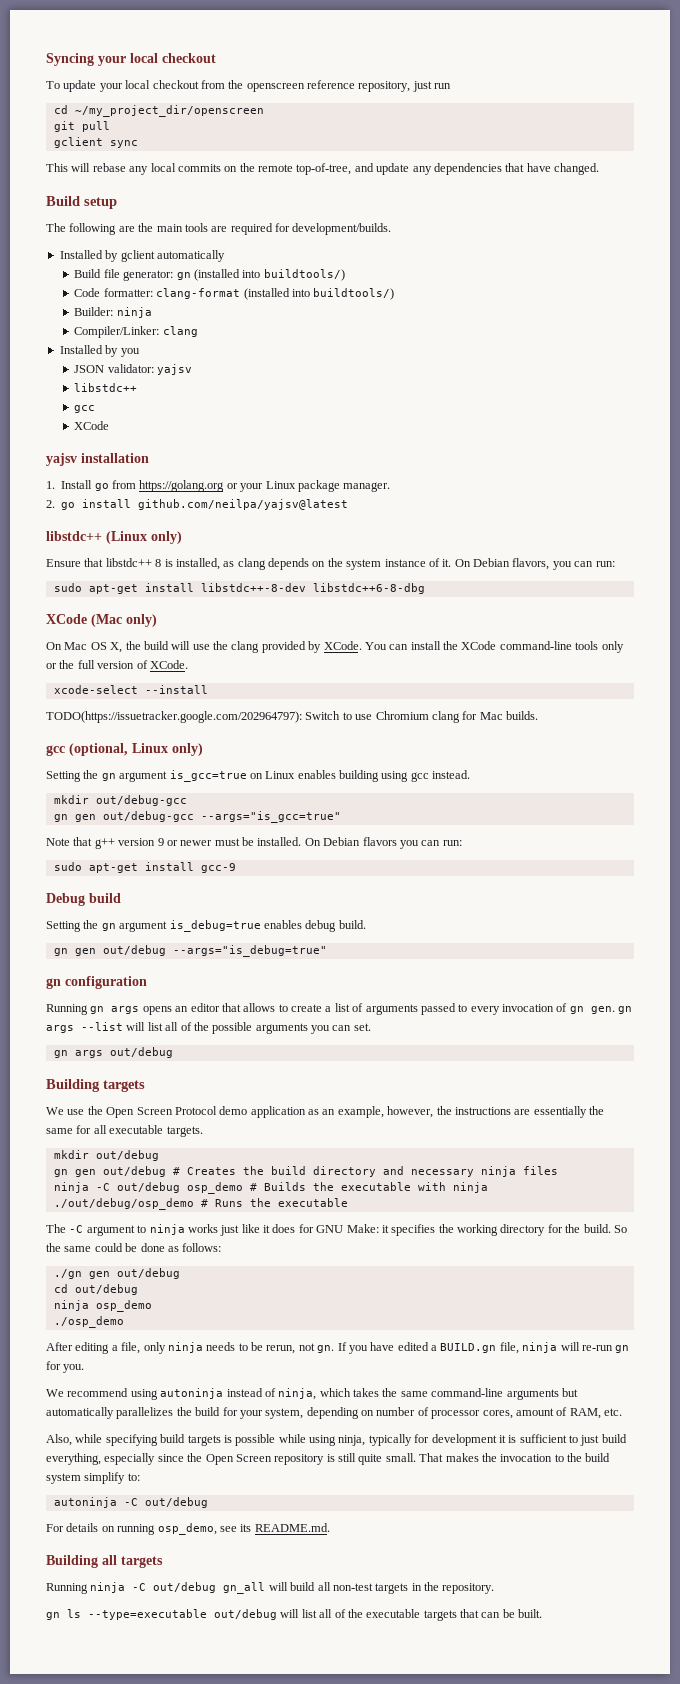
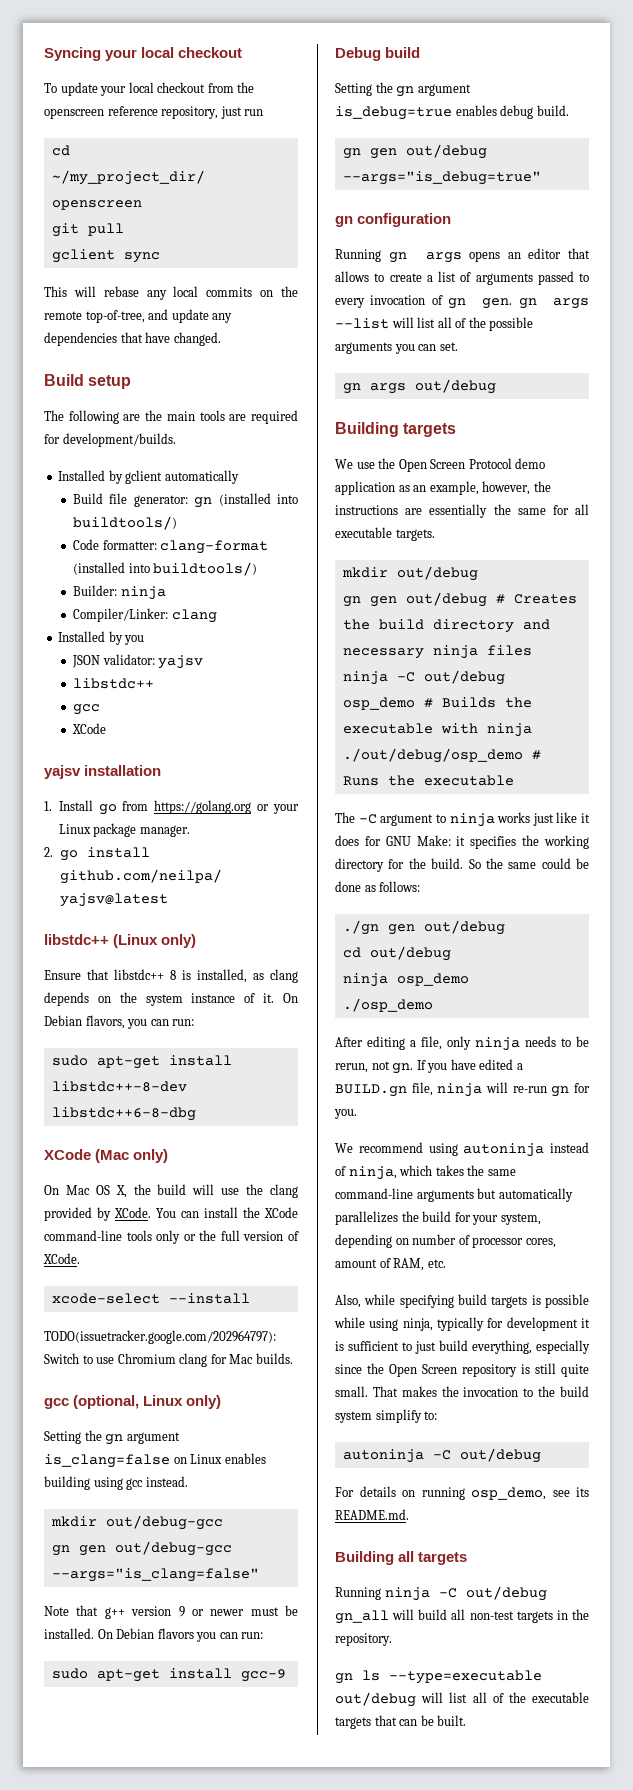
[46,711,302,723] TODO(https://issuetracker.google.com/202964797): -> [44,1330,276,1344] TODO(issuetracker.google.com/202964797):
[169,770,247,782] is_gcc=true -> [44,1454,170,1468] is_clang=false
[200,811,341,823] --args="is_gcc=true" -> [51,1568,259,1582] --args="is_clang=false"

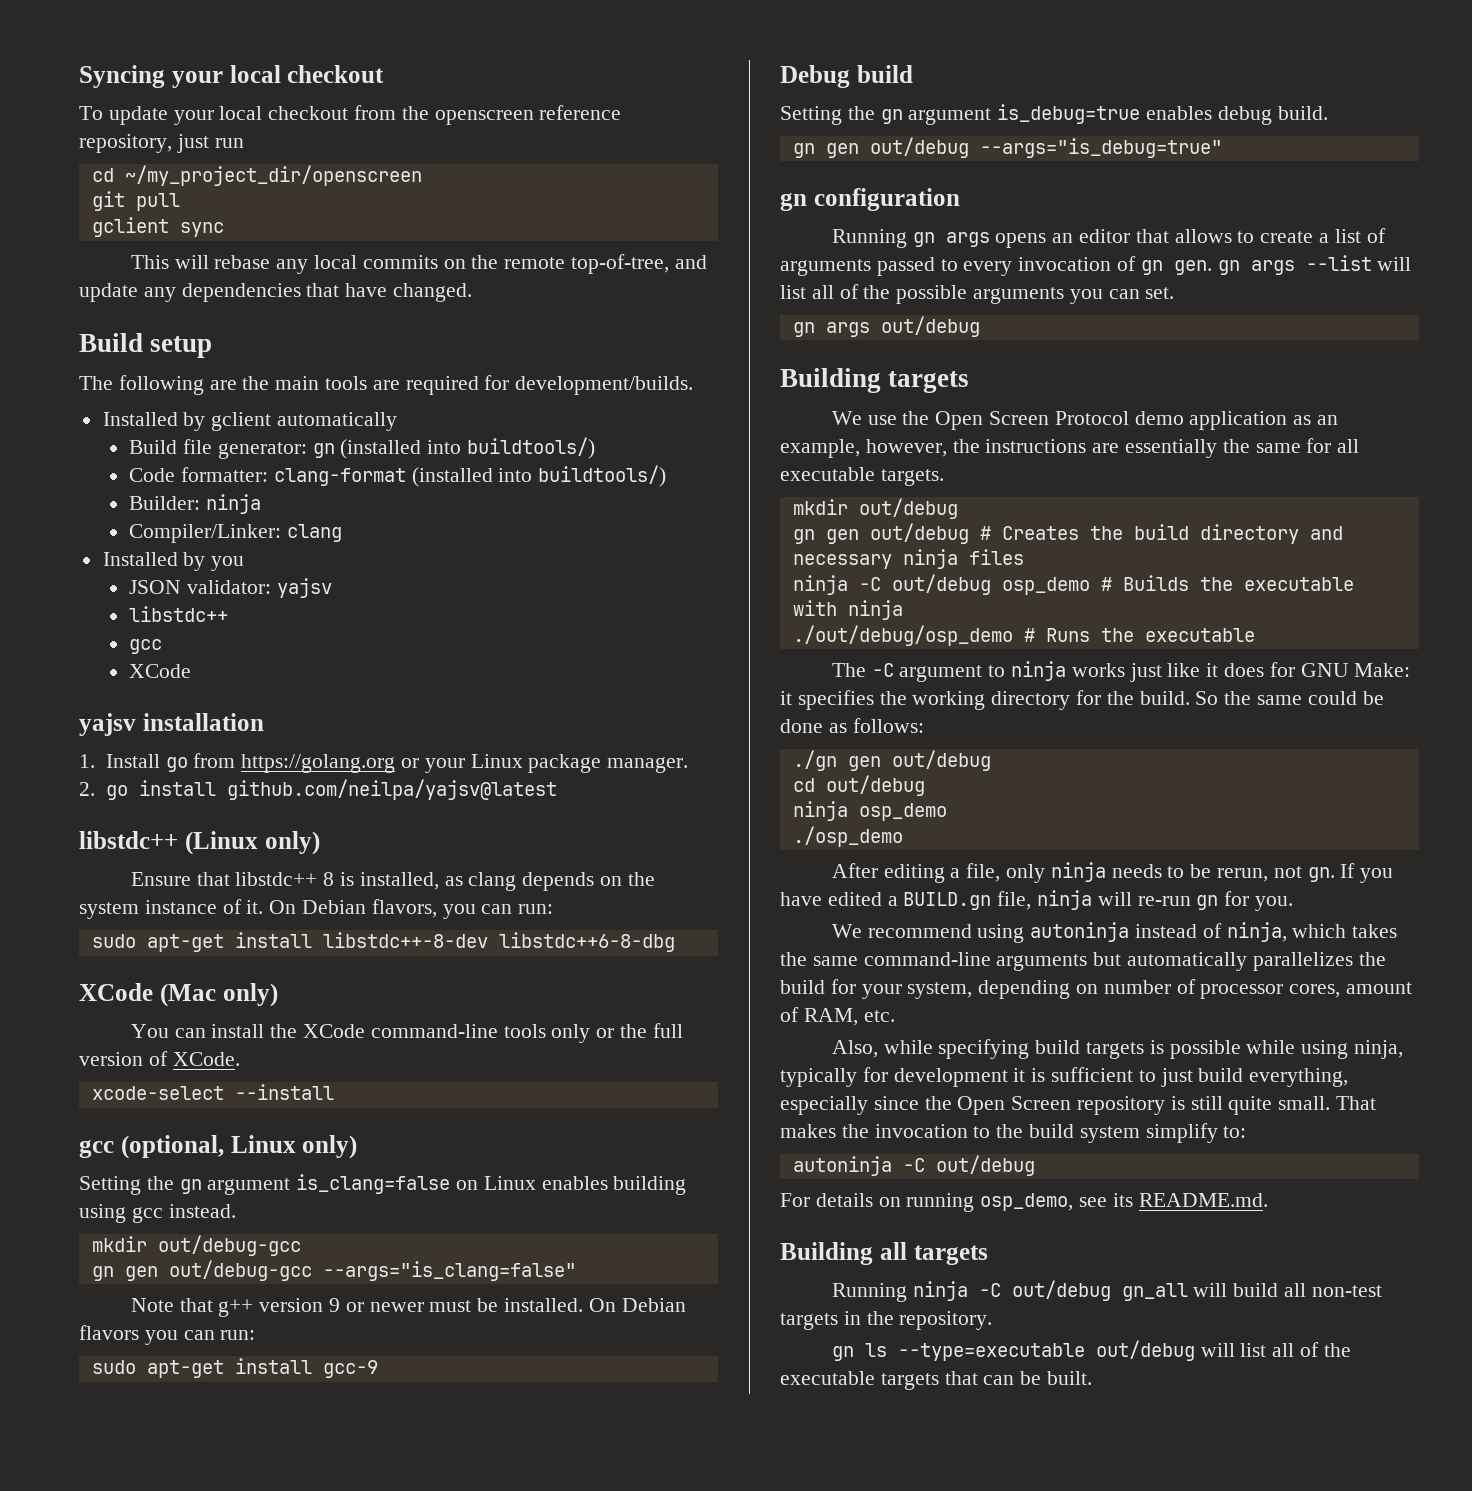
[44,1184,298,1198] [44,1207,151,1221] On Mac OS X, the build will use the clang provided by XCode. -> (278, 995) none
[44,1330,276,1344] [44,1353,293,1367] // TODO(issuetracker.google.com/202964797): Switch to use Chromium clang for Mac builds. -> (334, 1092) none

